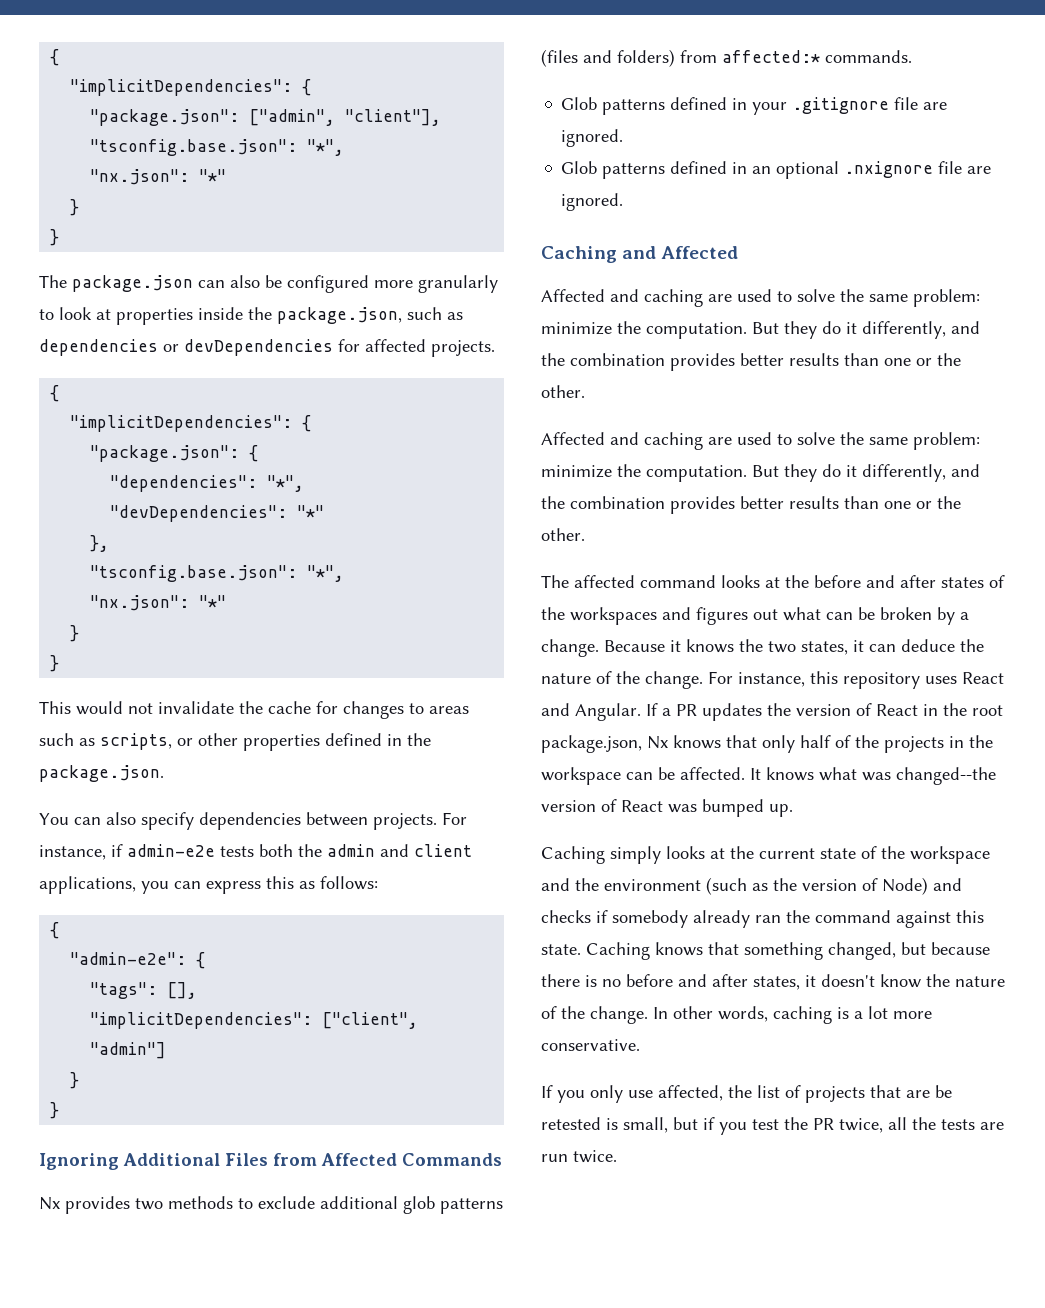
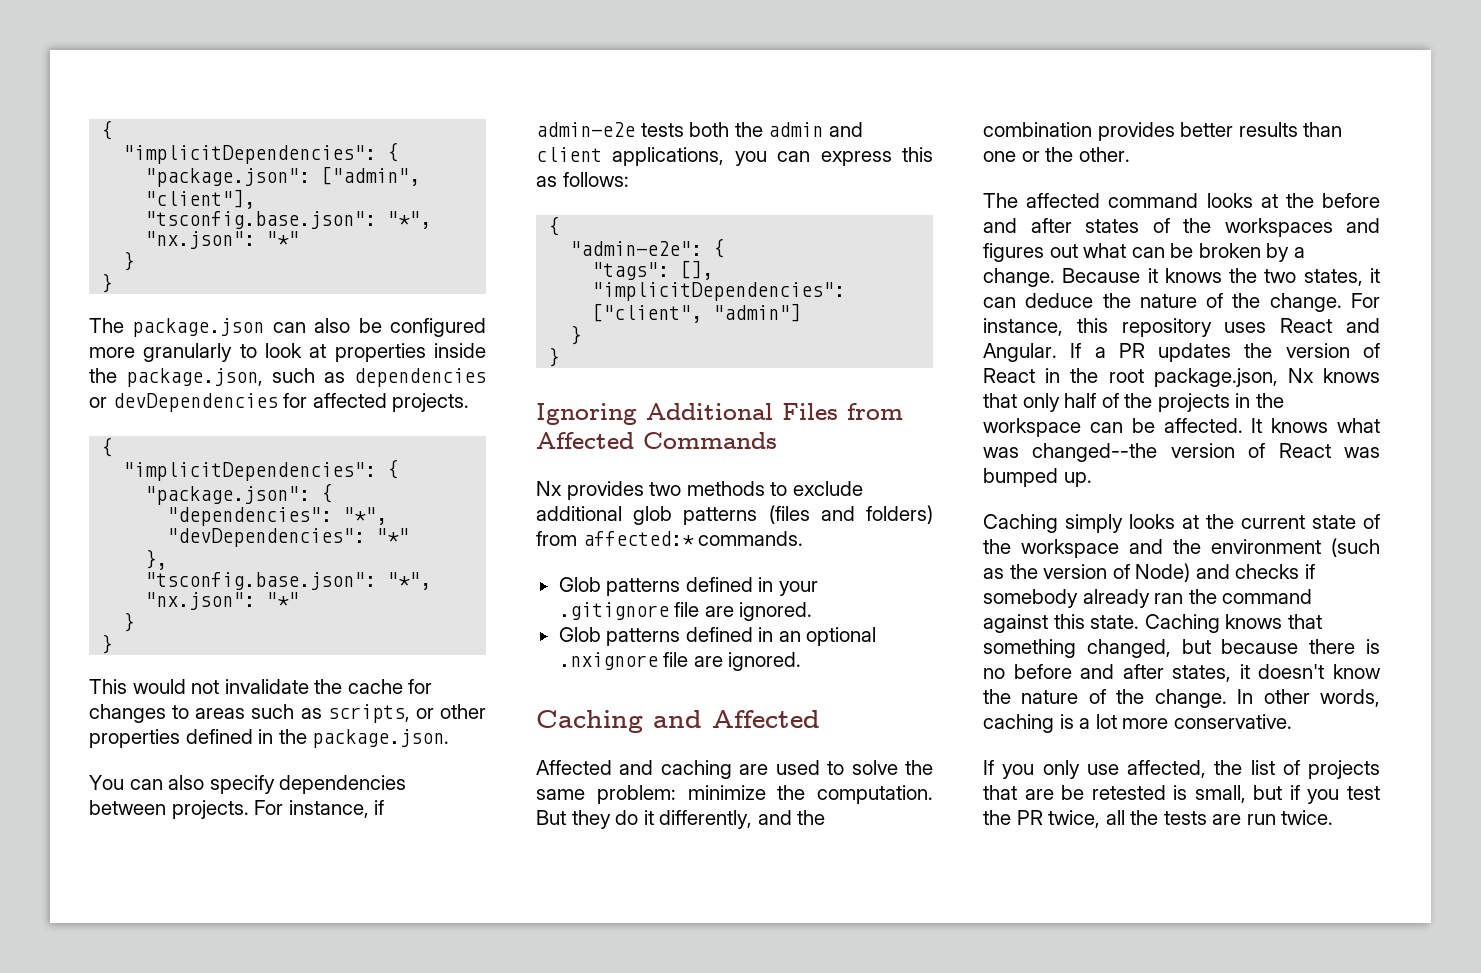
[541,432,980,450] [541,464,980,482] [541,496,961,514] [541,528,585,541] // Affected and caching are used to solve the same problem: minimize the computation. But they do it differently, and the combination provides better results than one or the other. -> (1130, 154) none

